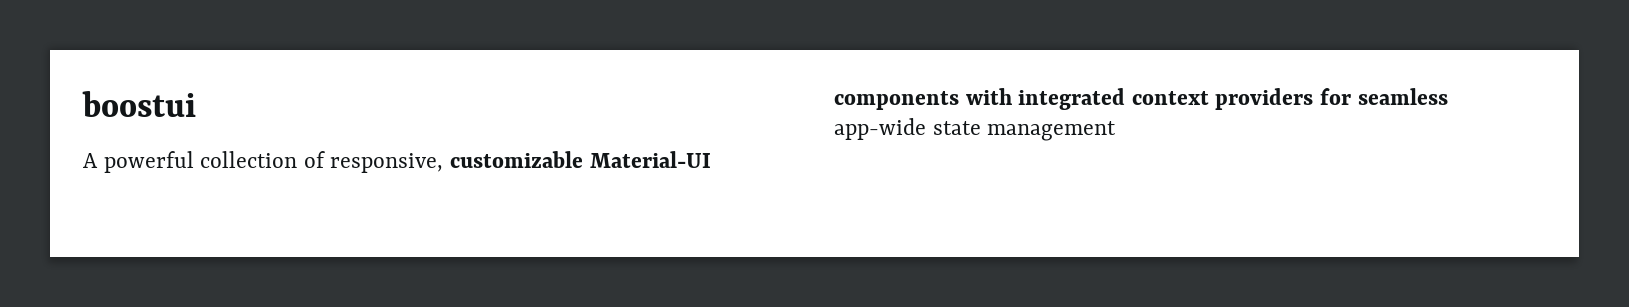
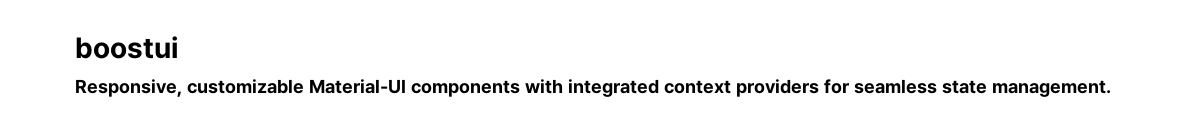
[83,151,444,173] A powerful collection of responsive, -> [75,79,182,97] Responsive,
[834,118,1117,141] app-wide state management -> [942,80,1111,97] state management.

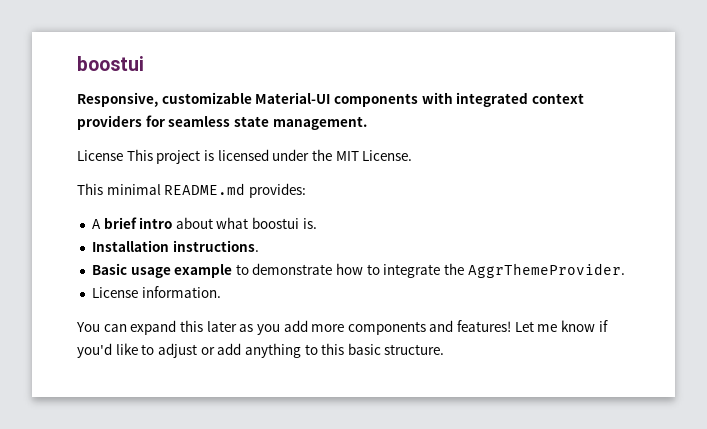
(1111, 88) none -> [77,149,413,164] [77,183,306,198] [91,217,317,229] [91,240,259,252] [91,263,625,278] [91,286,221,298] [76,320,608,335] [77,343,445,358] // License This project is licensed under the MIT License. // This minimal README.md provides: // A brief intro about what boostui is. // Installation instructions. // Basic usage example to demonstrate how to integrate the AggrThemeProvider. // License information. // You can expand this later as you add more components and features! Let me know if you'd like to adjust or add anything to this basic structure.

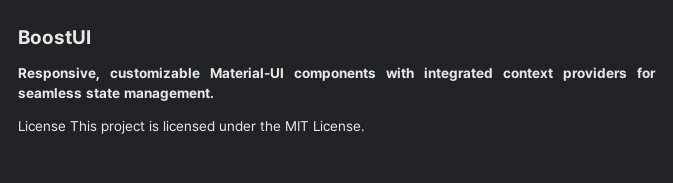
[77,56,144,71] boostui -> [18,30,91,45] BoostUI
[77,183,306,198] [91,217,317,229] [91,240,259,252] [91,263,625,278] [91,286,221,298] [76,320,608,335] [77,343,445,358] // This minimal README.md provides: // A brief intro about what boostui is. // Installation instructions. // Basic usage example to demonstrate how to integrate the AggrThemeProvider. // License information. // You can expand this later as you add more components and features! Let me know if you'd like to adjust or add anything to this basic structure. -> (365, 126) none

